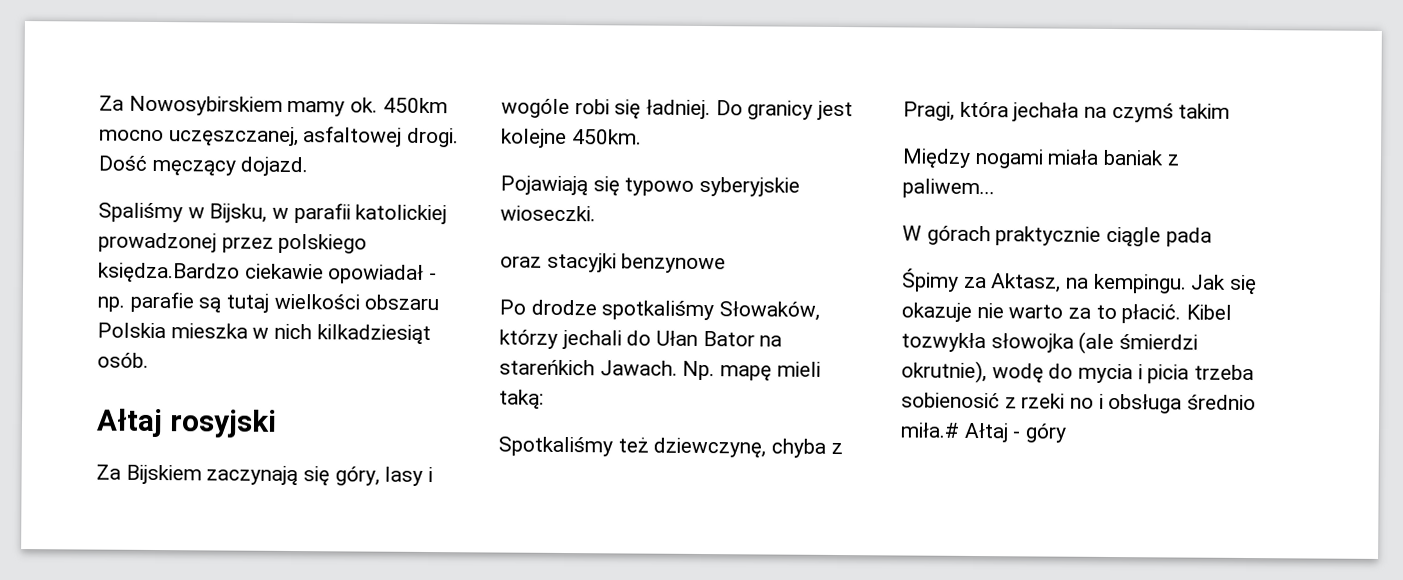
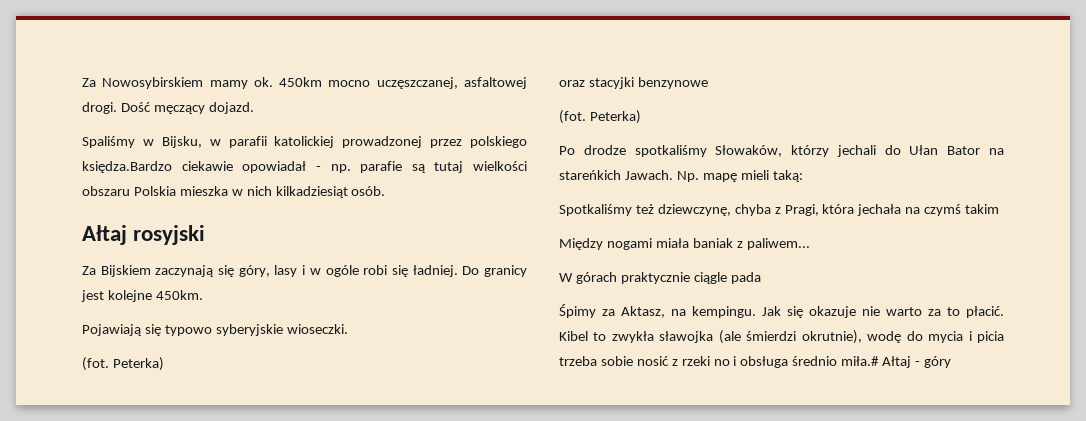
[501,98,570,119] wogóle -> [309,265,359,277] w ogóle
(596, 213) none -> [82,357,164,371] // (fot. Peterka)
(727, 263) none -> [559,110,641,124] // (fot. Peterka)
[901,332,1074,353] tozwykła słowojka -> [593,331,714,343] to zwykła sławojka
[901,392,1000,409] sobienosić -> [600,356,669,366] sobie nosić

